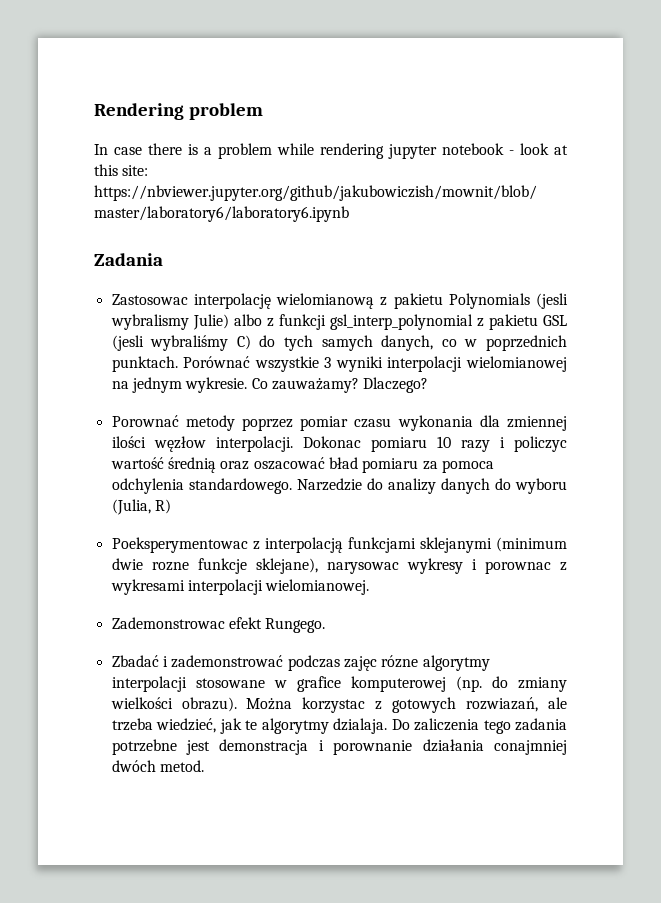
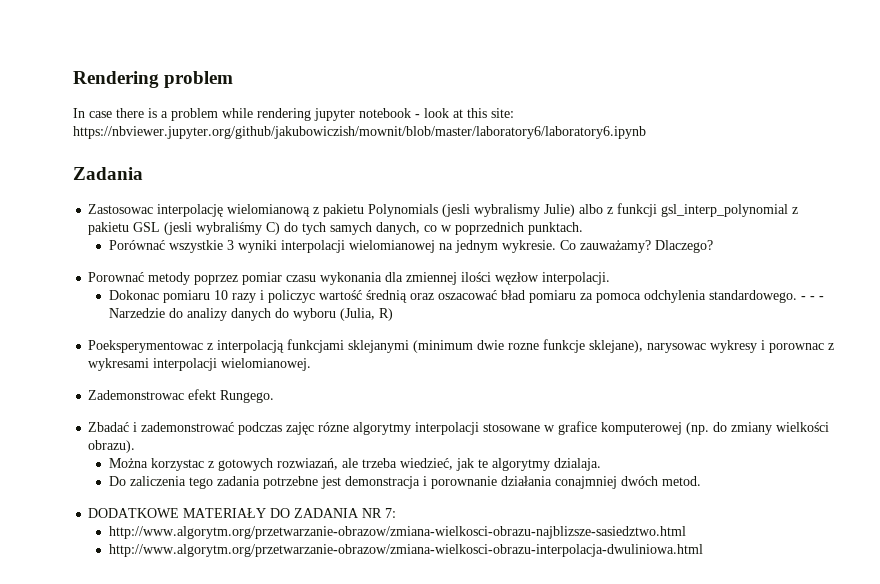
(178, 364) none -> (584, 228) //
(293, 444) none -> (611, 278) //
(292, 486) none -> [800,296,824,300] - - -
(237, 704) none -> (136, 446) //
(388, 726) none -> (601, 464) //
(204, 766) none -> [88,508,397,518] [108,526,686,539] [108,544,703,557] // DODATKOWE MATERIAŁY DO ZADANIA NR 7: // http://www.algorytm.org/przetwarzanie-obrazow/zmiana-wielkosci-obrazu-najblizsze-sasiedztwo.html // http://www.algorytm.org/przetwarzanie-obrazow/zmiana-wielkosci-obrazu-interpolacja-dwuliniowa.html

